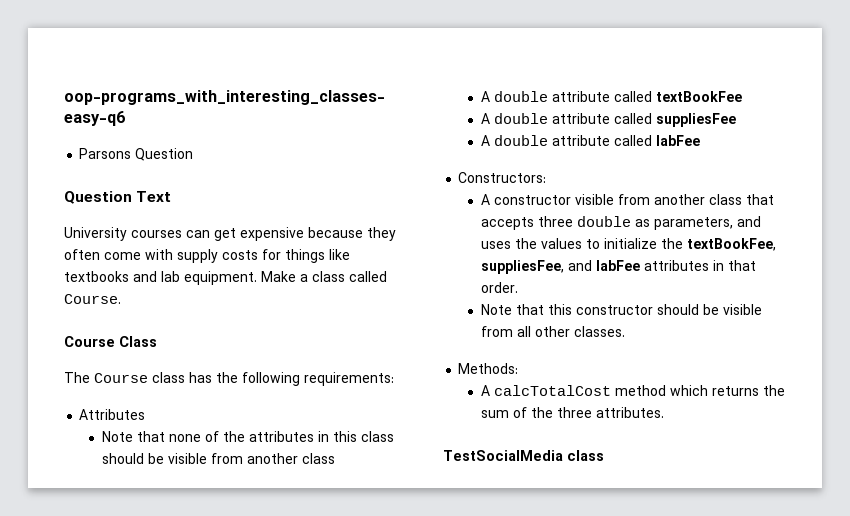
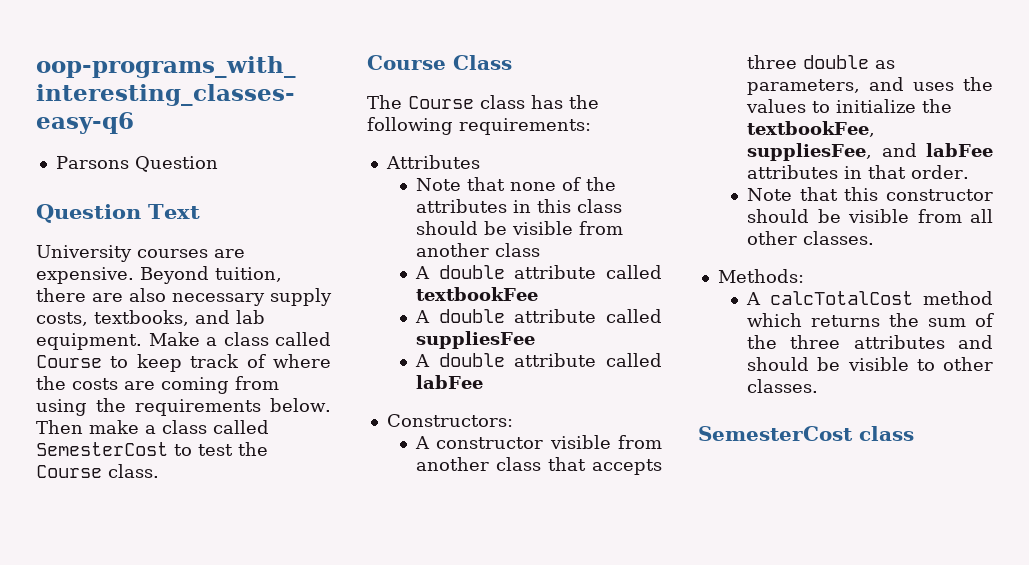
[186,227,396,241] [64,249,350,263] [64,271,129,282] can get expensive because they often come with supply costs for things like textbooks -> [214,249,245,258] [36,266,282,284] [36,288,332,306] [36,310,189,326] are expensive. Beyond tuition, there are also necessary supply costs, textbooks,
[64,294,121,304] Course. -> [36,354,331,372] [36,376,279,394] [36,398,332,416] [36,420,269,434] [36,442,268,456] [36,464,159,478] Course to keep track of where the costs are coming from using the requirements below. Then make a class called SemesterCost to test the Course class.
[655,91,742,102] textBookFee -> [416,287,539,301] textbookFee
[686,238,776,251] textBookFee, -> [747,121,876,137] textbookFee,
[595,407,664,418] [443,450,563,461] attributes. // TestSocialMedia -> [853,335,993,349] [747,357,993,371] [747,379,819,393] [698,426,853,441] attributes and should be visible to other classes. // SemesterCost

